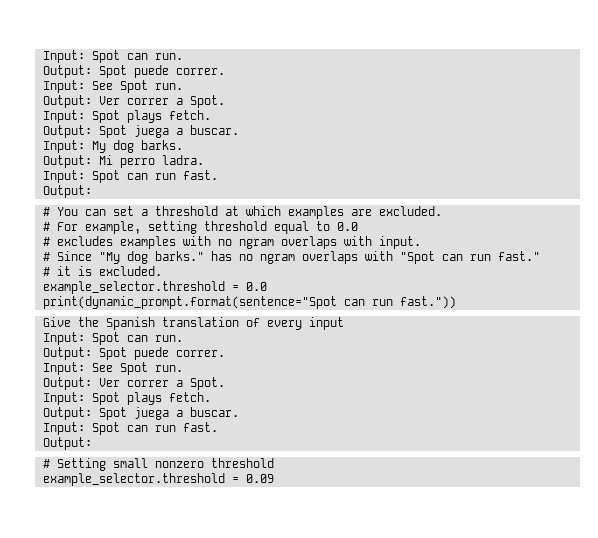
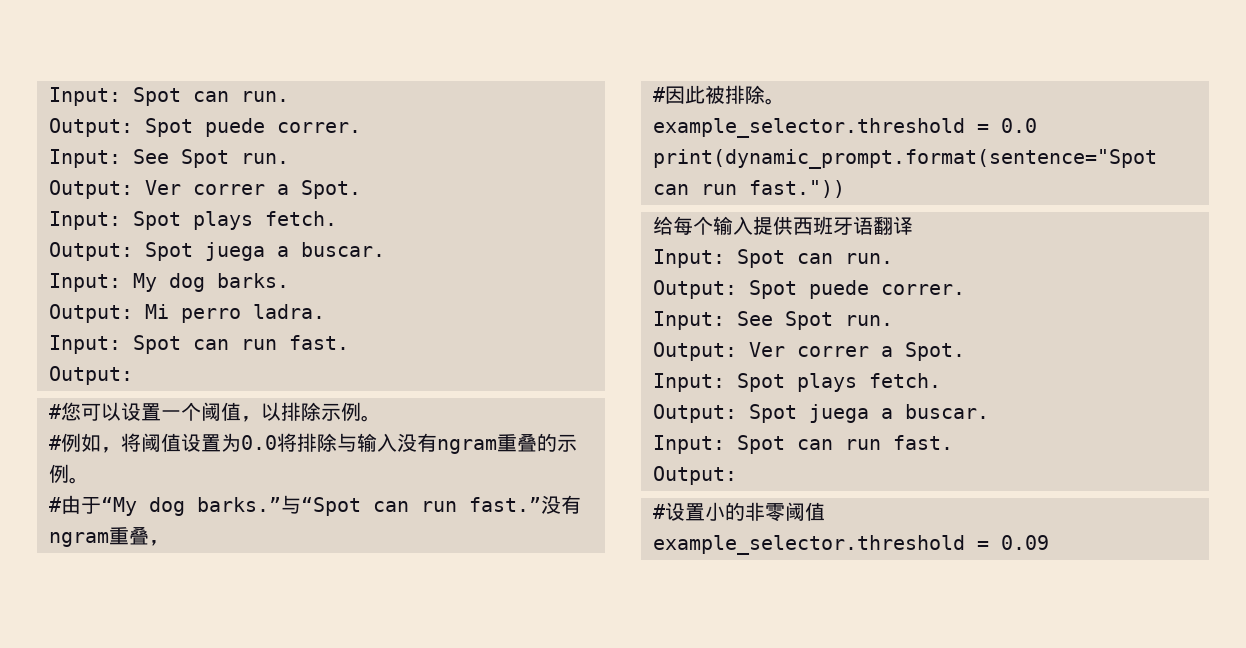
[56,206,442,219] [42,221,358,234] [42,236,421,249] [42,251,540,264] [42,266,162,276] You can set a threshold at which examples are excluded. // # For example, setting threshold equal to 0.0 // # excludes examples with no ngram overlaps with input. // # Since "My dog barks." has no ngram overlaps with "Spot can run fast." // # it is excluded. -> [61,402,381,422] [49,433,577,454] [49,464,89,484] [49,495,581,516] [49,527,169,547] [653,85,785,105] 您可以设置一个阈值，以排除示例。 // #例如，将阈值设置为0.0将排除与输入没有ngram重叠的示例。 // #由于“My dog barks.”与“Spot can run fast.”没有ngram重叠， // #因此被排除。
[42,317,344,330] Give the Spanish translation of every input -> [653,216,913,235] 给每个输入提供西班牙语翻译
[56,458,274,471] Setting small nonzero threshold -> [665,502,825,522] 设置小的非零阈值

